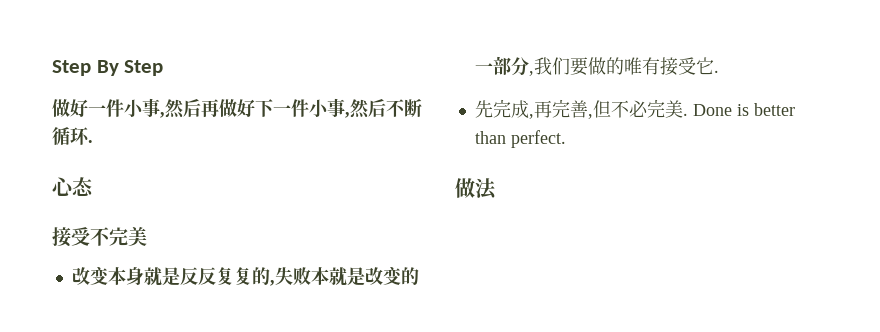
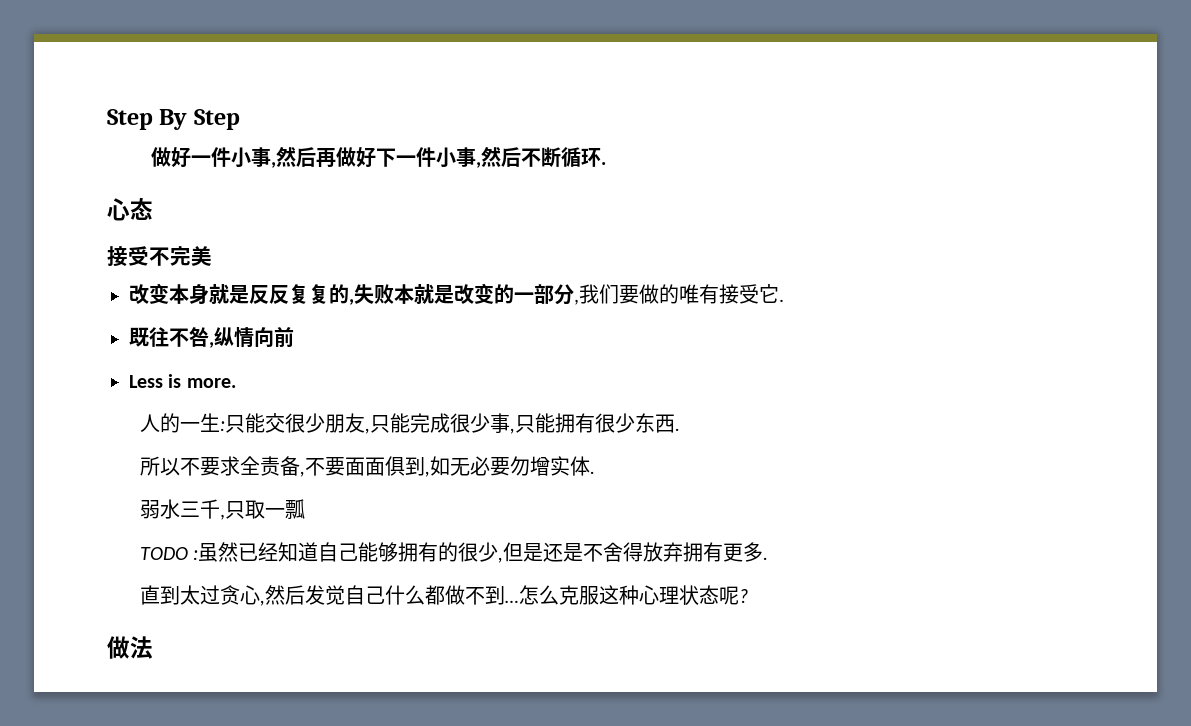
[474,99,795,119] [474,130,566,148] 先完成,再完善,但不必完美. Done is better than perfect. -> [129,327,294,348] [129,374,236,388] [139,413,680,434] [139,456,595,477] [139,499,305,520] [139,542,769,563] [139,585,748,606] 既往不咎,纵情向前 // Less is more. // 人的一生:只能交很少朋友,只能完成很少事,只能拥有很少东西. // 所以不要求全责备,不要面面俱到,如无必要勿增实体. // 弱水三千,只取一瓢 // TODO :虽然已经知道自己能够拥有的很少,但是还是不舍得放弃拥有更多. // 直到太过贪心,然后发觉自己什么都做不到…怎么克服这种心理状态呢?

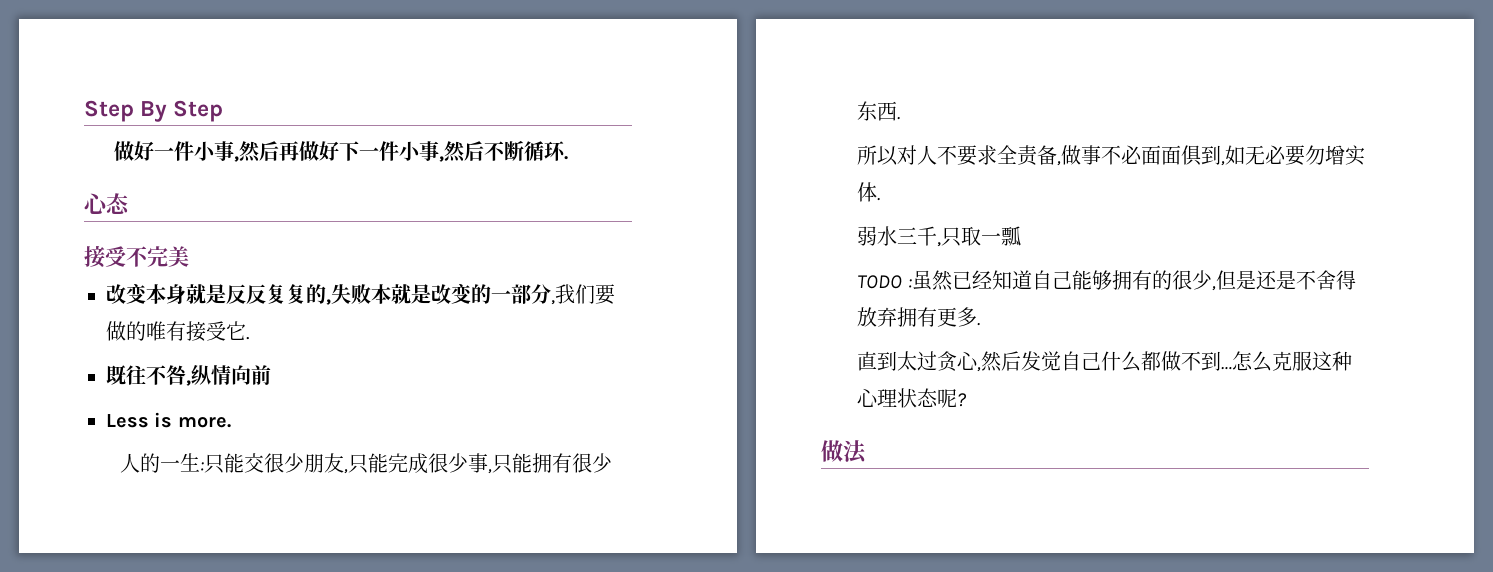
(180, 467) none -> [897,145,938,165] 对人
[304,457,345,476] 不要 -> [1061,145,1143,165] 做事不必

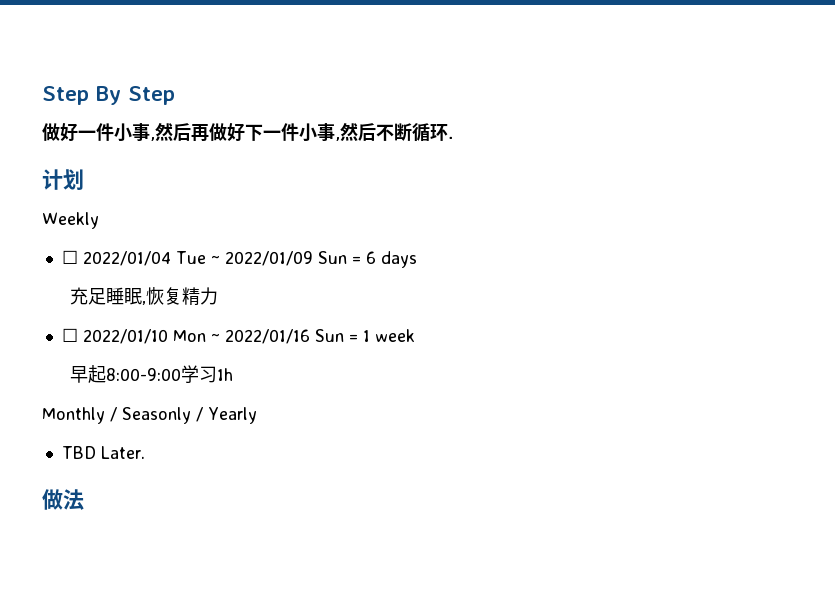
[84,193,130,214] [84,245,189,268] [106,283,615,305] [106,321,250,342] [106,364,271,386] [106,412,231,428] [120,453,613,474] [857,101,901,121] [857,145,1366,166] [857,182,881,202] [857,226,1022,247] [857,270,1356,291] [857,307,981,327] [857,351,1353,372] [857,388,968,408] 心态 // 接受不完美 // 改变本身就是反反复复的,失败本就是改变的一部分,我们要做的唯有接受它. // 既往不咎,纵情向前 // Less is more. // 人的一生:只能交很少朋友,只能完成很少事,只能拥有很少东西. // 所以对人不要求全责备,做事不必面面俱到,如无必要勿增实体. // 弱水三千,只取一瓢 // TODO :虽然已经知道自己能够拥有的很少,但是还是不舍得放弃拥有更多. // 直到太过贪心,然后发觉自己什么都做不到…怎么克服这种心理状态呢? -> [42,169,84,190] [42,212,99,229] [61,250,417,268] [69,287,218,305] [61,328,415,344] [69,365,233,383] [42,407,257,424] [61,446,145,459] 计划 // Weekly // ☐ 2022/01/04 Tue ~ 2022/01/09 Sun = 6 days // 充足睡眠,恢复精力 // ☐ 2022/01/10 Mon ~ 2022/01/16 Sun = 1 week // 早起8:00-9:00学习1h // Monthly / Seasonly / Yearly // TBD Later.

